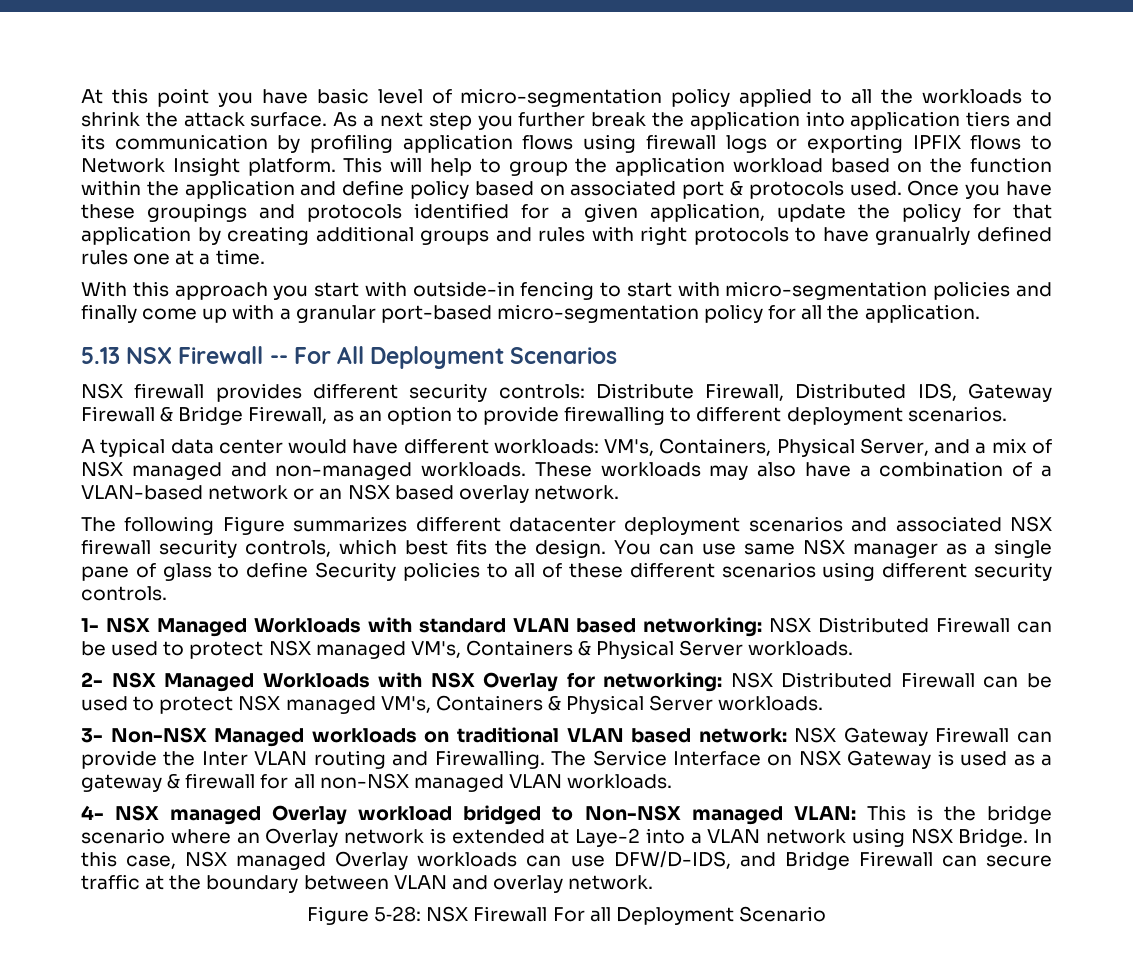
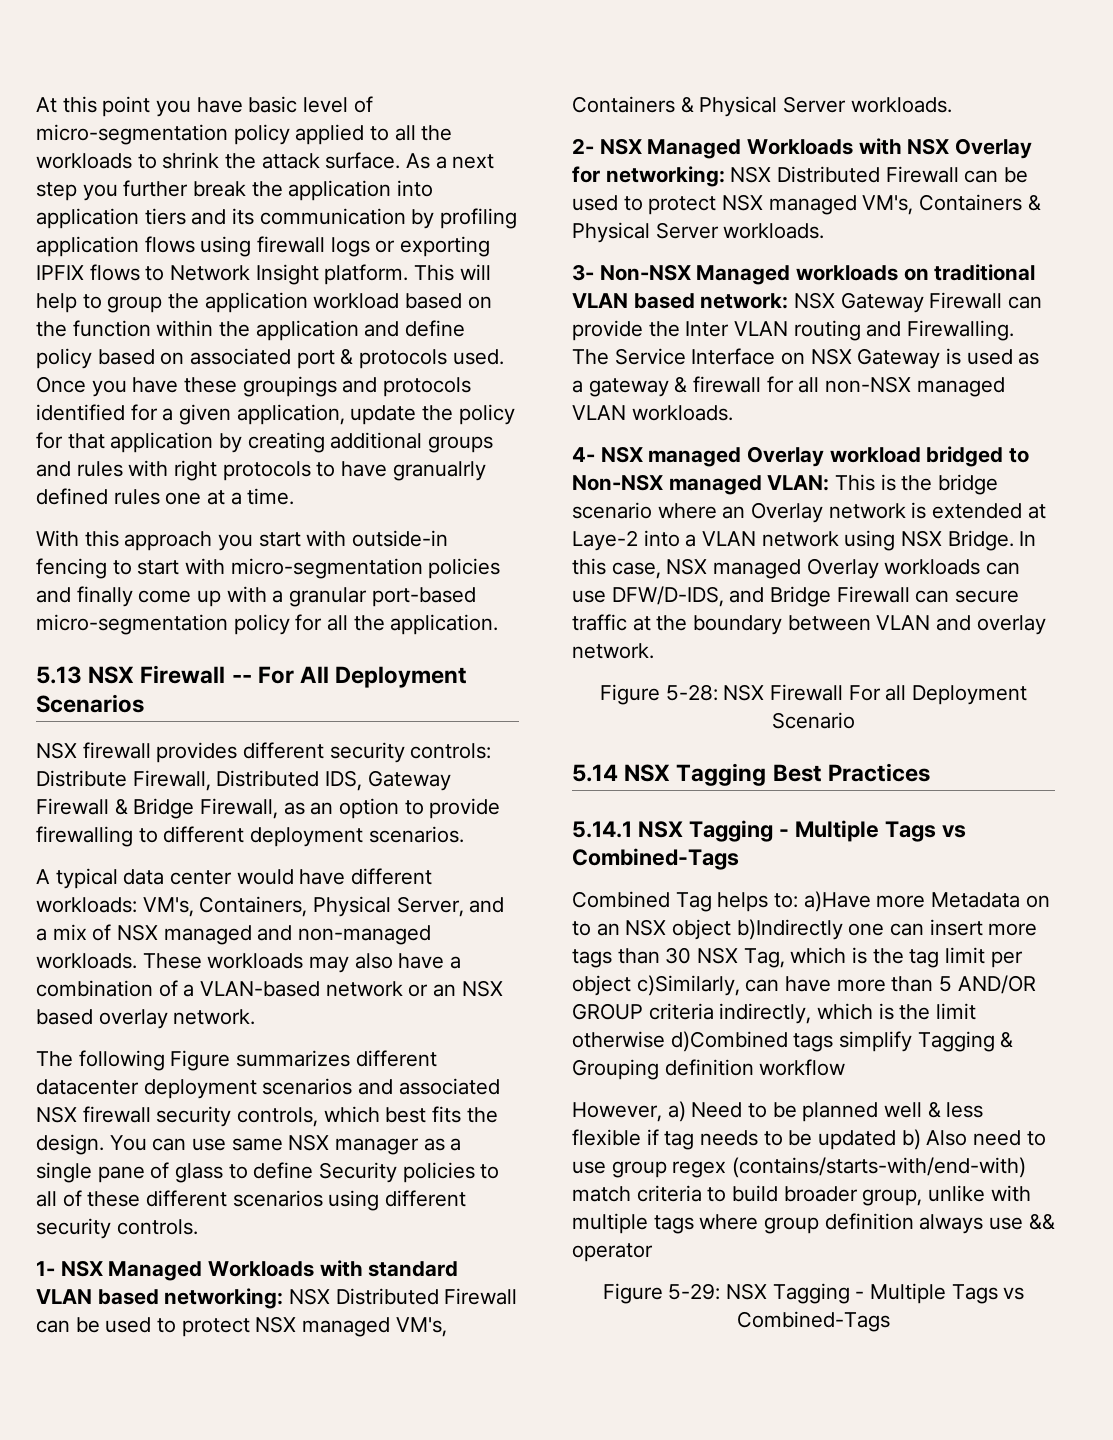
(826, 914) none -> [572,763,930,786] [572,820,966,842] [572,848,739,870] [572,891,1050,912] [572,919,1038,940] [572,947,1023,968] [572,975,1036,996] [572,1003,977,1024] [572,1031,1014,1052] [572,1059,846,1080] [572,1101,984,1122] [572,1129,1046,1150] [572,1157,1027,1178] [572,1185,1031,1206] [572,1213,1055,1234] [572,1243,653,1262] [602,1283,1025,1304] [737,1311,890,1332] // 5.14 NSX Tagging Best Practices // 5.14.1 NSX Tagging - Multiple Tags vs Combined-Tags // Combined Tag helps to: a)Have more Metadata on to an NSX object b)Indirectly one can insert more tags than 30 NSX Tag, which is the tag limit per object c)Similarly, can have more than 5 AND/OR GROUP criteria indirectly, which is the limit otherwise d)Combined tags simplify Tagging & Grouping definition workflow // However, a) Need to be planned well & less flexible if tag needs to be updated b) Also need to use group regex (contains/starts-with/end-with) match criteria to build broader group, unlike with multiple tags where group definition always use && operator // Figure 5‑29: NSX Tagging - Multiple Tags vs Combined-Tags

